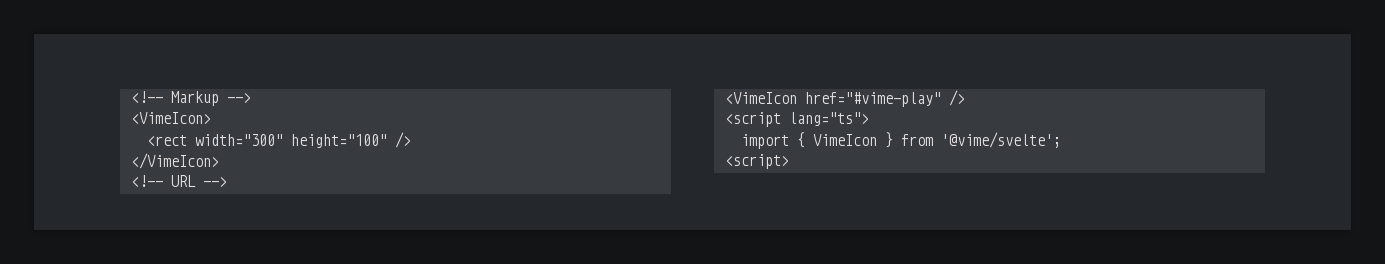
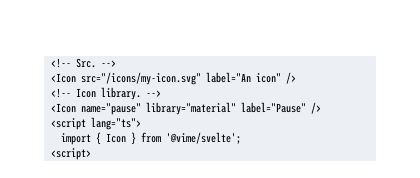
[131,91,252,106] [131,112,212,124] [147,132,412,148] [131,153,220,169] [131,175,228,187] [725,92,942,107] <!-- Markup --> // <VimeIcon> // <rect width="300" height="100" /> // </VimeIcon> // <!-- URL --> // <VimeIcon href="#vime-play" -> [50,58,116,68] [50,72,296,85] [50,87,161,100] [50,102,306,115] <!-- Src. --> // <Icon src="/icons/my-icon.svg" label="An icon" /> // <!-- Icon library. --> // <Icon name="pause" library="material" label="Pause"
[813,134,878,146] VimeIcon -> [105,133,126,143] Icon

